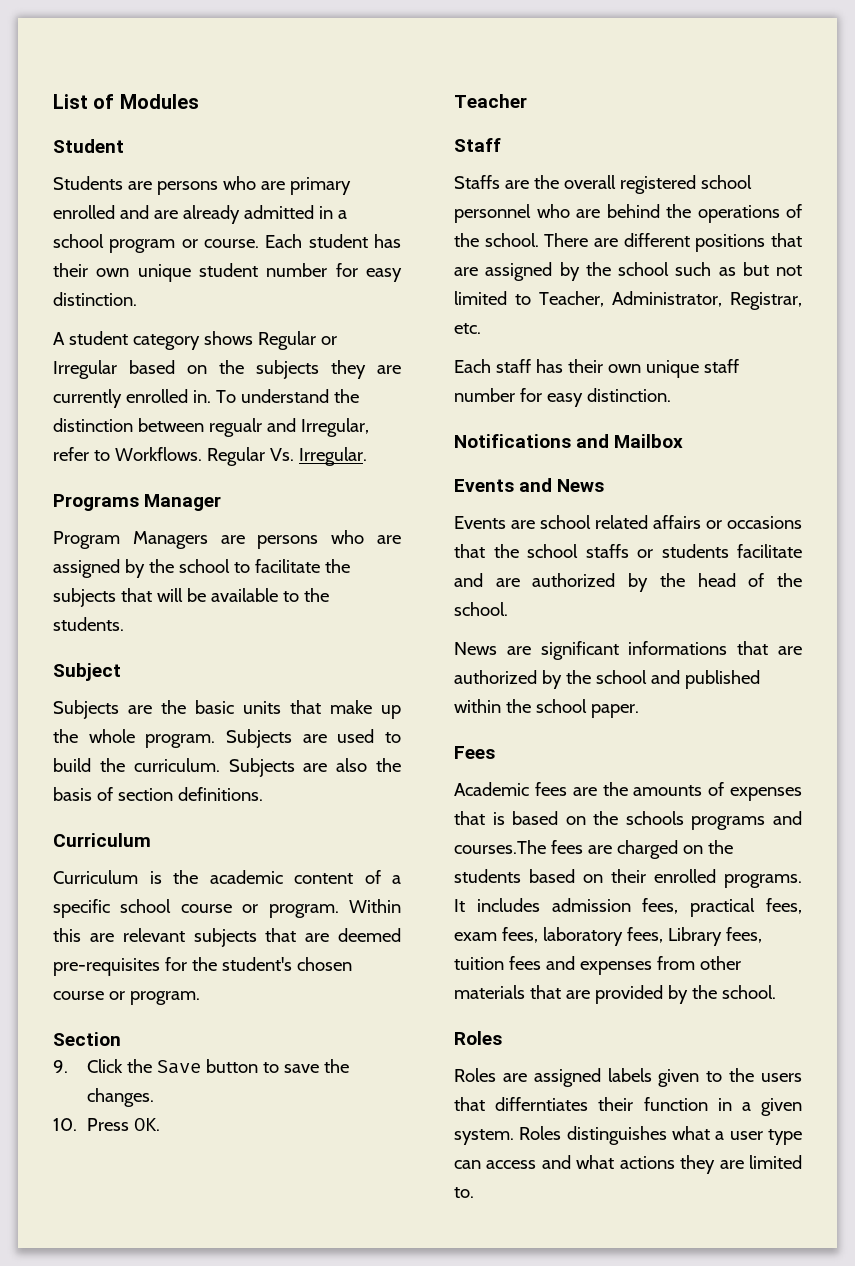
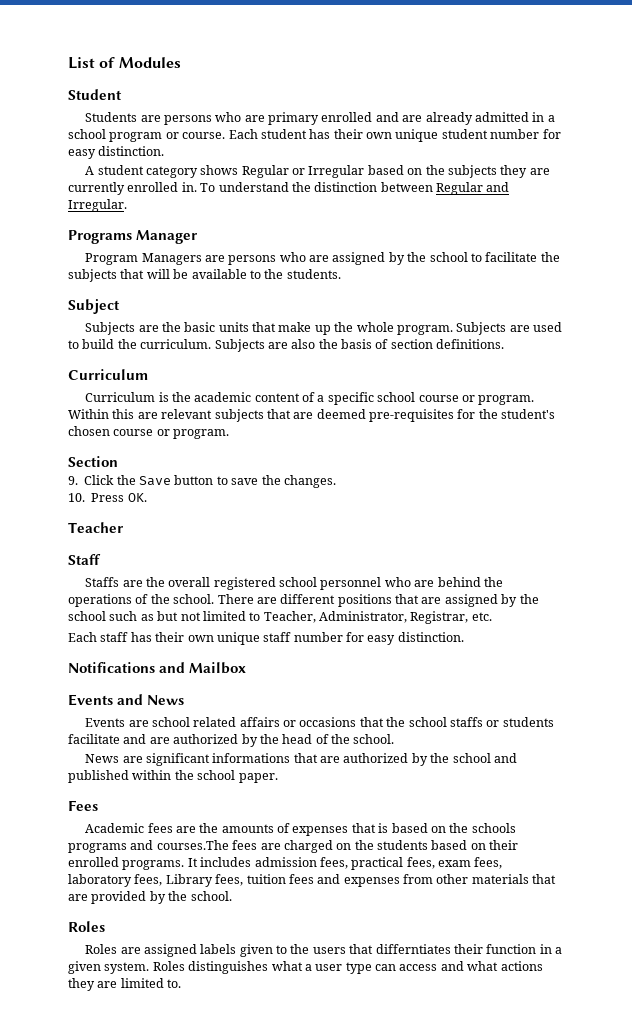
[208,418,369,437] [53,447,294,466] regualr and Irregular, refer to Workflows. Regular Vs. -> [436,182,510,195] Regular and

